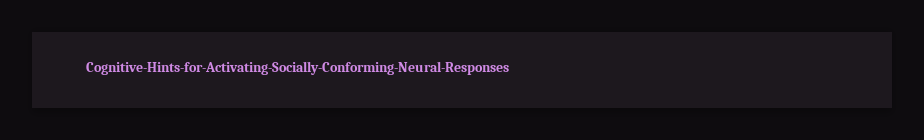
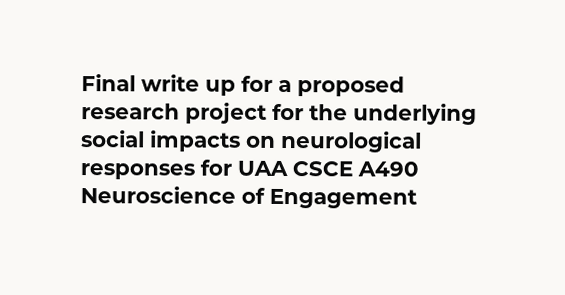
[86,61,509,75] Cognitive-Hints-for-Activating-Socially-Conforming-Neural-Responses -> [81,74,405,97] [81,102,477,125] [80,130,422,153] [80,159,419,180] [80,186,417,209] Final write up for a proposed research project for the underlying social impacts on neurological responses for UAA CSCE A490 Neuroscience of Engagement

